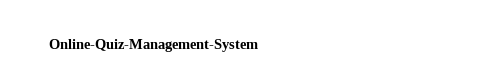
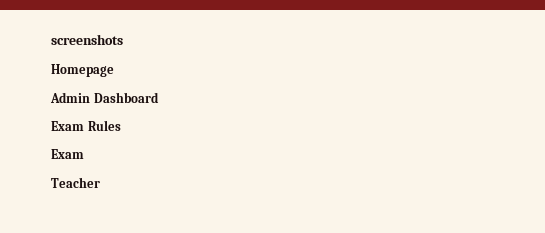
[49,39,258,52] Online-Quiz-Management-System -> [51,34,123,45] [51,64,114,77] [50,92,159,103] [51,120,121,131] [51,149,84,159] [51,177,100,188] screenshots // Homepage // Admin Dashboard // Exam Rules // Exam // Teacher

